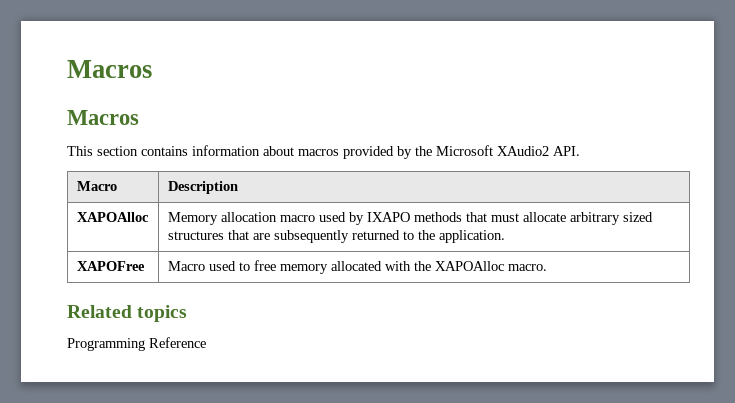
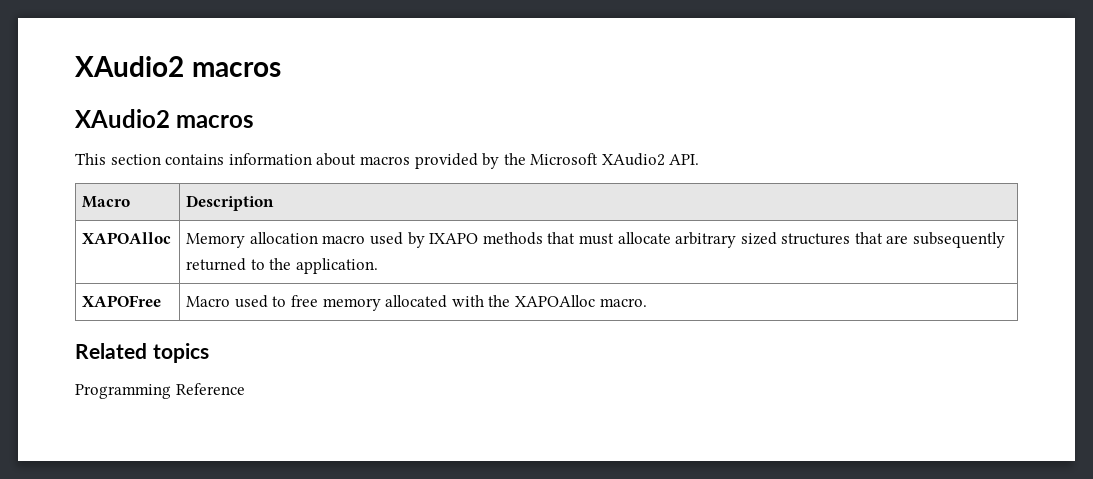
[67,60,152,78] [67,110,139,125] Macros // Macros -> [75,56,281,77] [75,109,255,128] XAudio2 macros // XAudio2 macros

